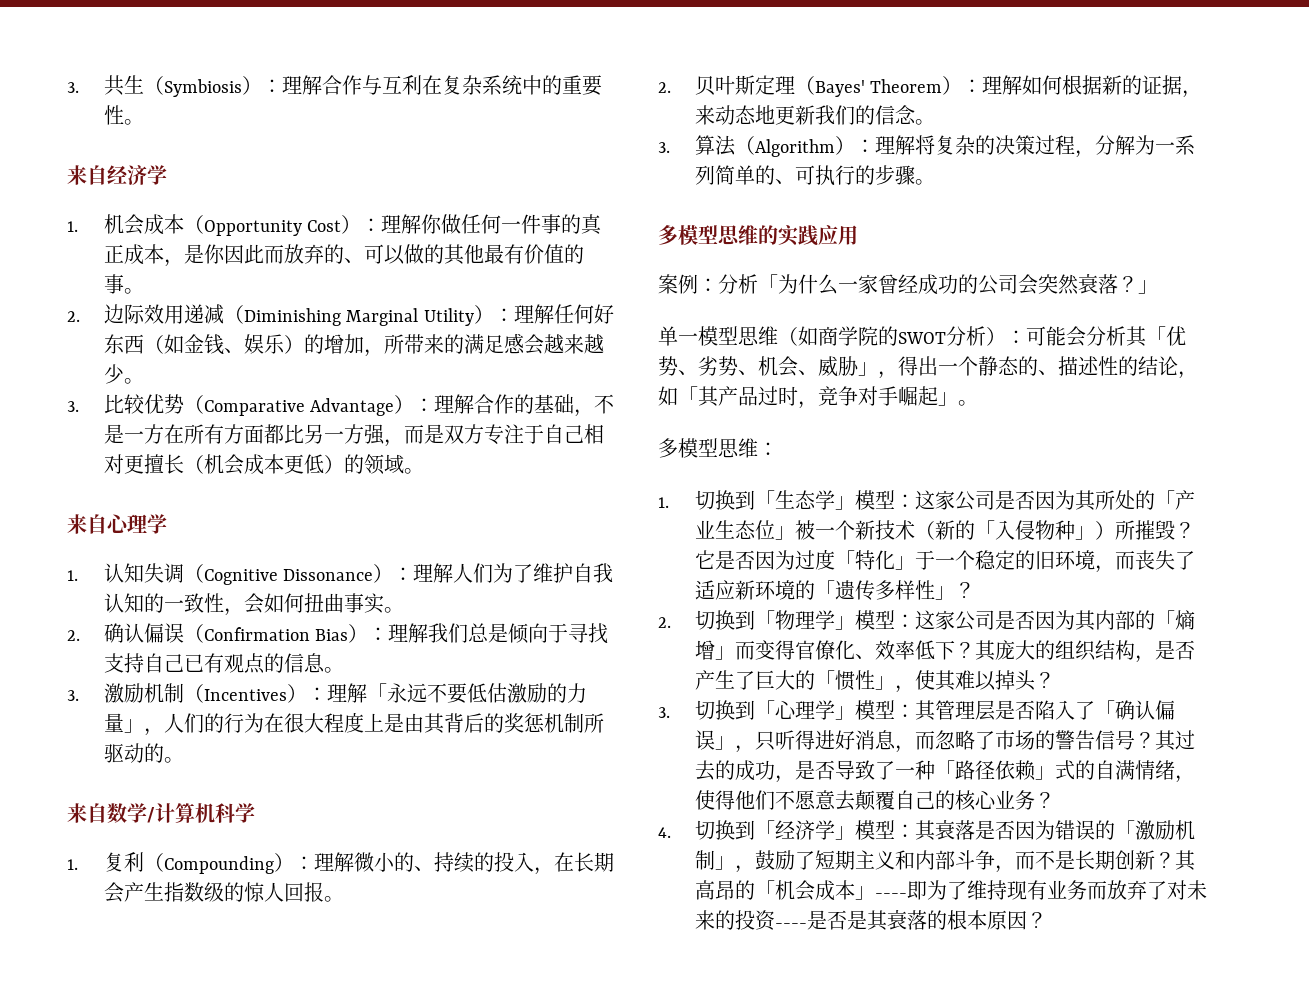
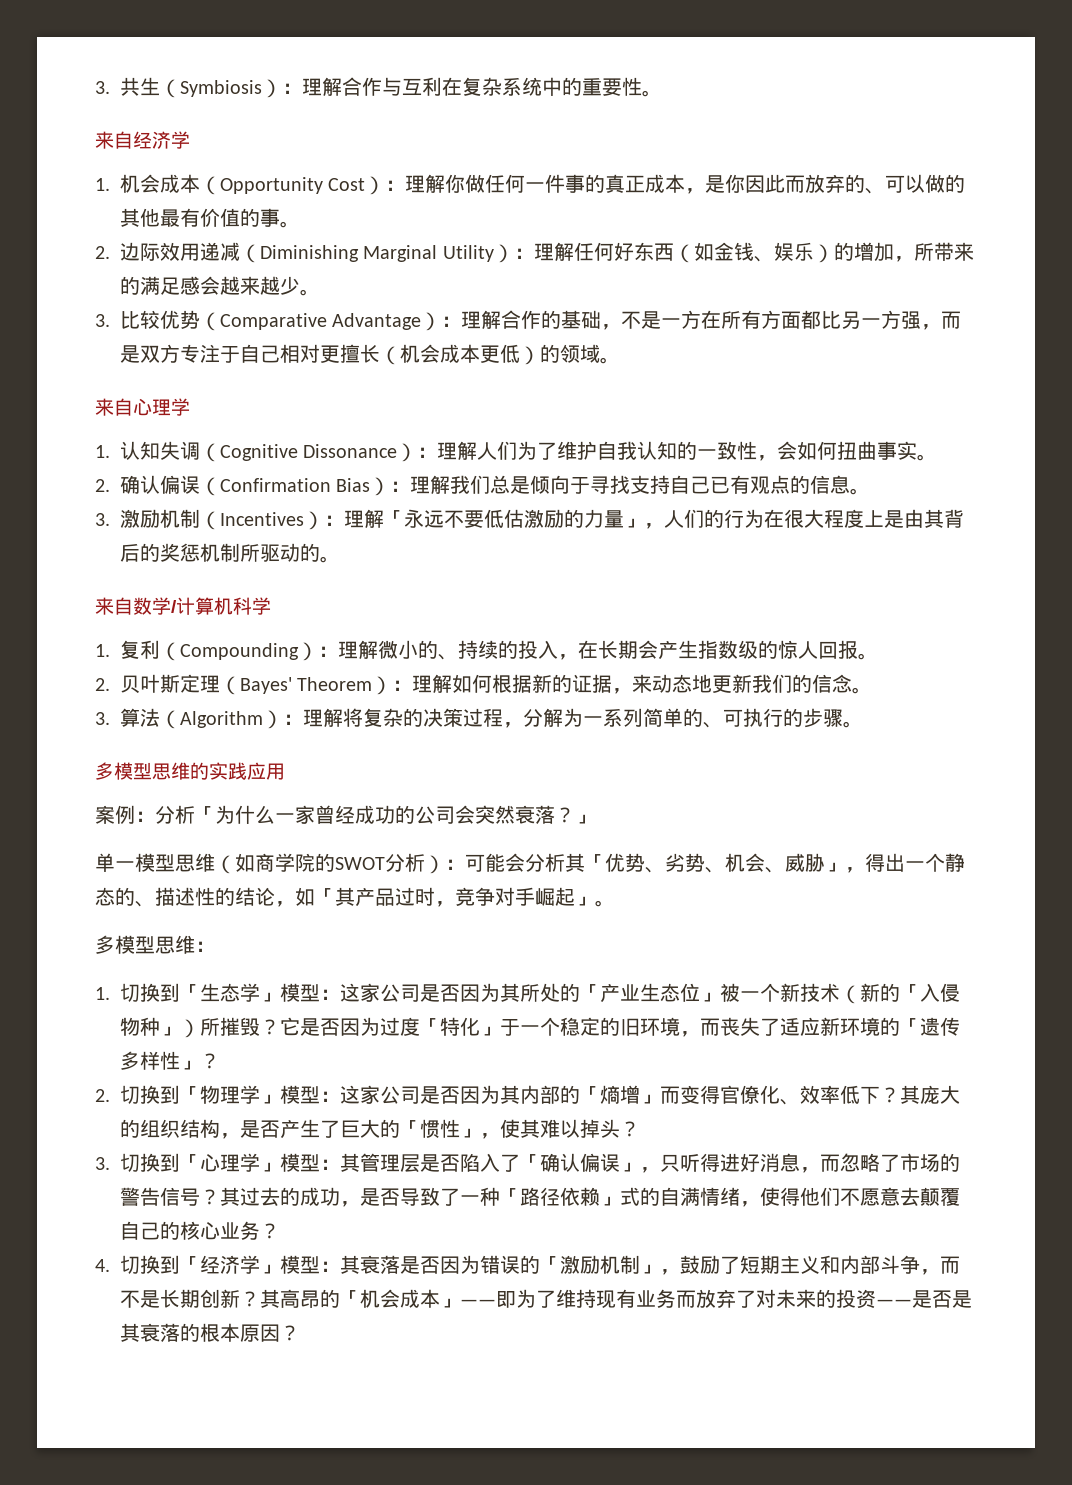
[874,893,907,898] ---- -> [460,1299,496,1306] ——
[774,923,807,928] ---- -> [876,1299,912,1306] ——

